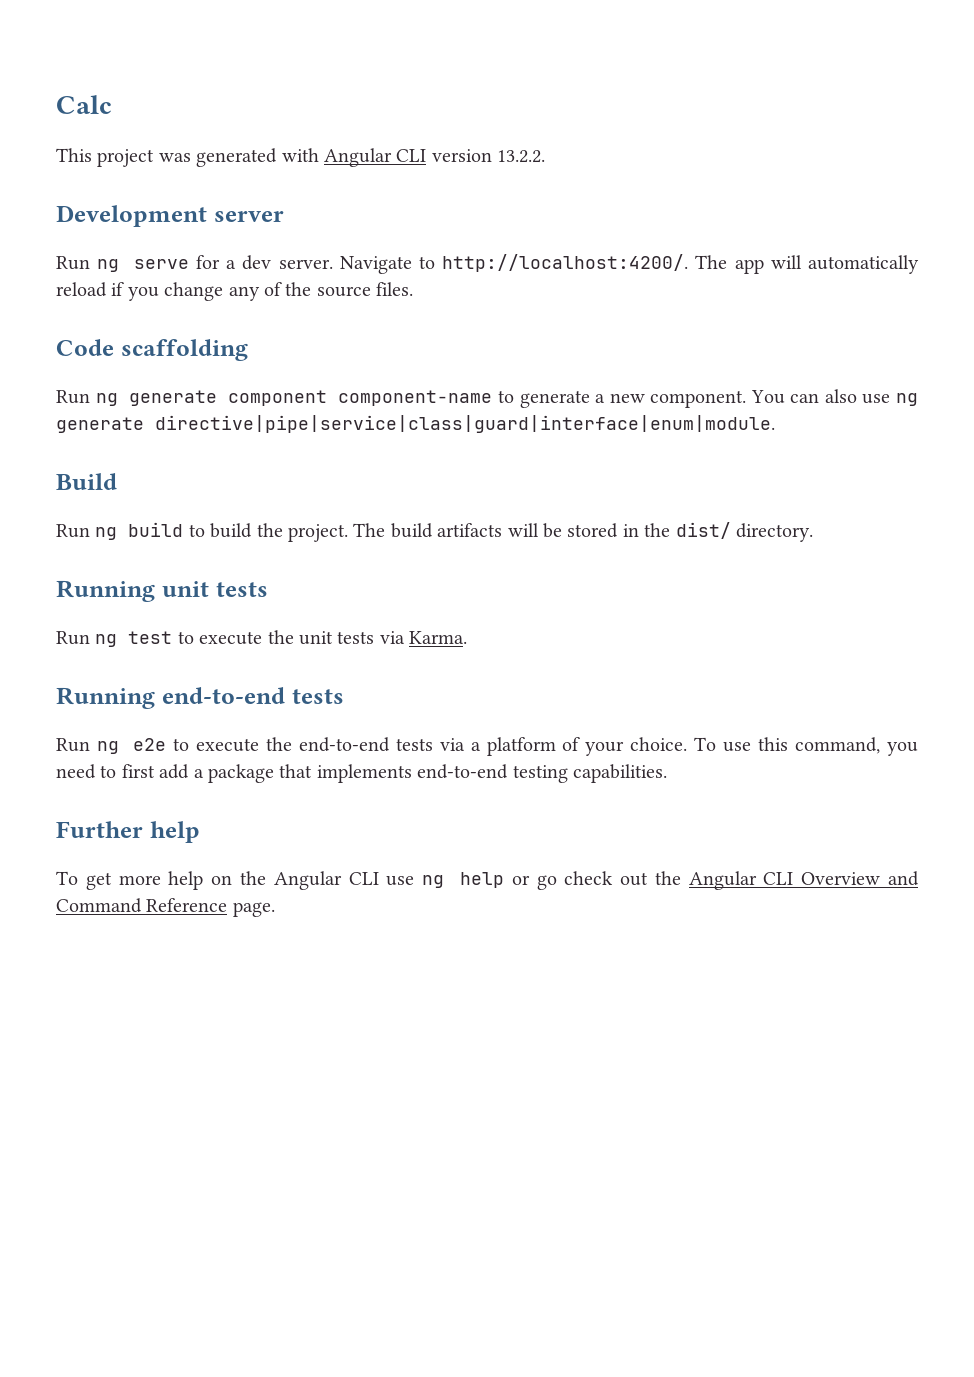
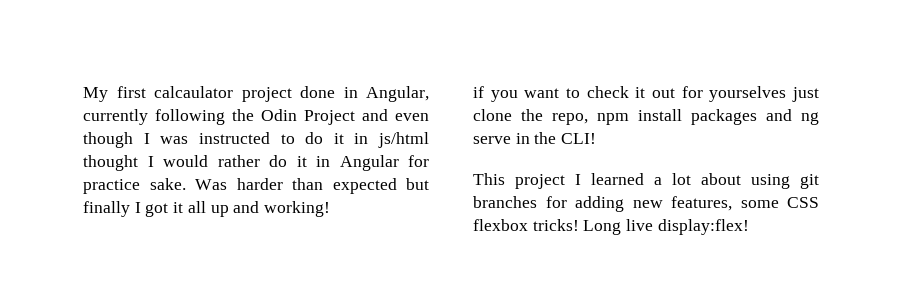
[56,95,112,114] [56,148,546,167] [56,205,284,227] [56,254,919,274] [56,282,414,301] [56,339,248,361] [56,389,919,408] [56,415,775,433] [56,473,117,490] [56,522,813,542] [56,580,268,602] [56,630,468,647] [56,687,344,709] [56,737,919,756] [56,764,667,783] [56,821,200,843] [56,871,920,890] [56,898,275,917] Calc // This project was generated with Angular CLI version 13.2.2. // Development server // Run ng serve for a dev server. Navigate to http://localhost:4200/. The app will automatically reload if you change any of the source files. // Code scaffolding // Run ng generate component component-name to generate a new component. You can also use ng generate directive|pipe|service|class|guard|interface|enum|module. // Build // Run ng build to build the project. The build artifacts will be stored in the dist/ directory. // Running unit tests // Run ng test to execute the unit tests via Karma. // Running end-to-end tests // Run ng e2e to execute the end-to-end tests via a platform of your choice. To use this command, you need to first add a package that implements end-to-end testing capabilities. // Further help // To get more help on the Angular CLI use ng help or go check out the Angular CLI Overview and Command Reference page. -> [83,86,429,102] [83,109,429,125] [83,132,429,148] [83,155,429,171] [83,178,429,194] [83,201,331,217] [473,86,819,102] [473,109,819,125] [473,132,597,144] [473,173,819,189] [473,196,819,212] [473,219,749,235] My first calcaulator project done in Angular, currently following the Odin Project and even though I was instructed to do it in js/html thought I would rather do it in Angular for practice sake. Was harder than expected but finally I got it all up and working! // if you want to check it out for yourselves just clone the repo, npm install packages and ng serve in the CLI! // This project I learned a lot about using git branches for adding new features, some CSS flexbox tricks! Long live display:flex!

